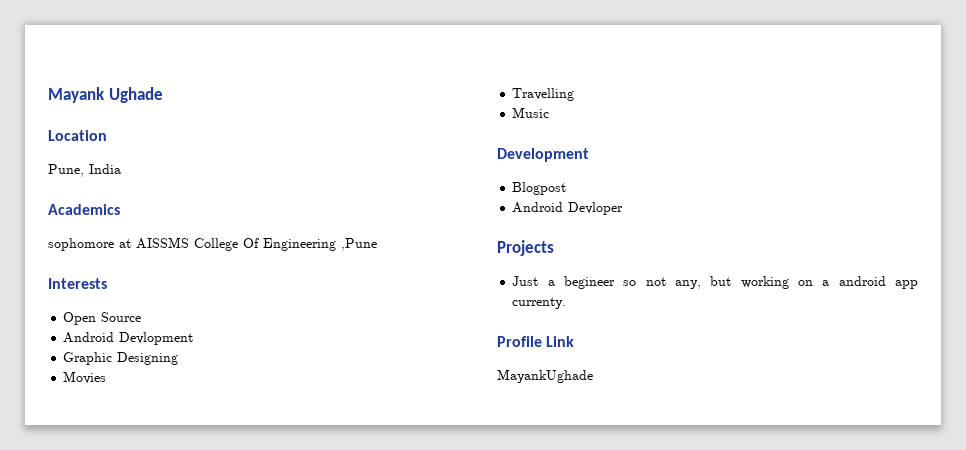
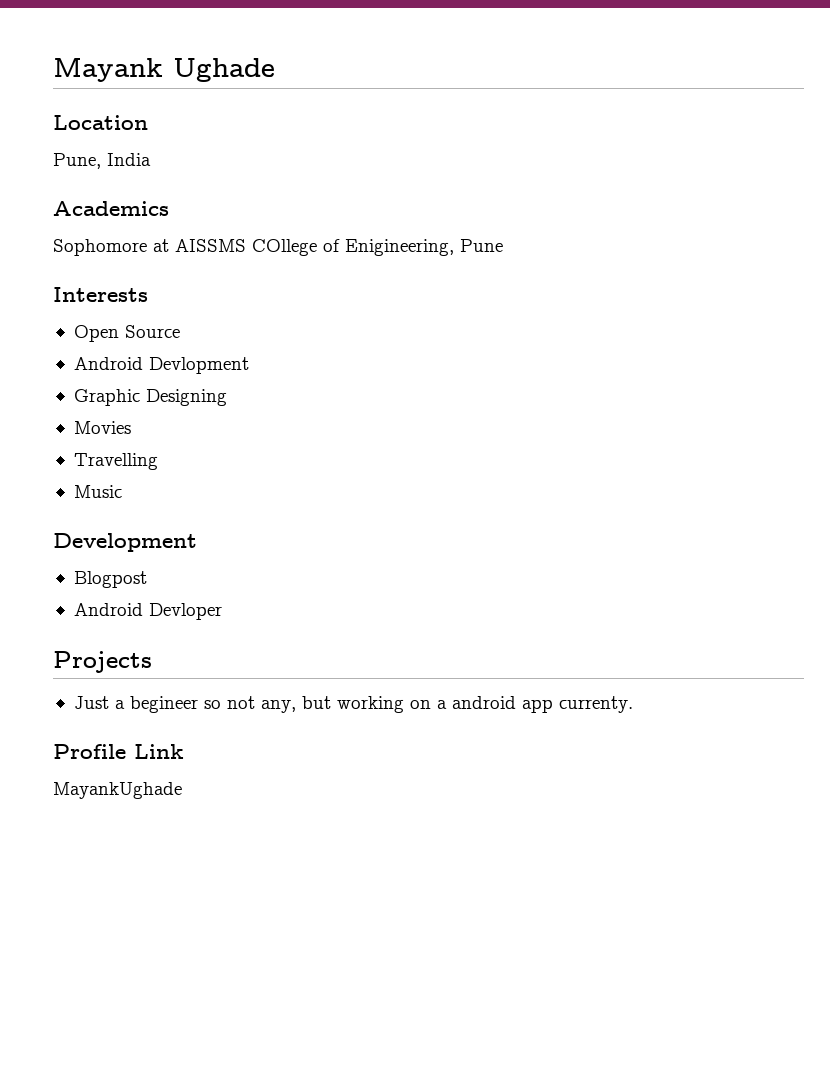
[48,238,114,251] sophomore -> [53,239,147,256] Sophomore
[194,238,377,251] College Of Engineering ,Pune -> [252,239,503,256] COllege of Enigineering, Pune

